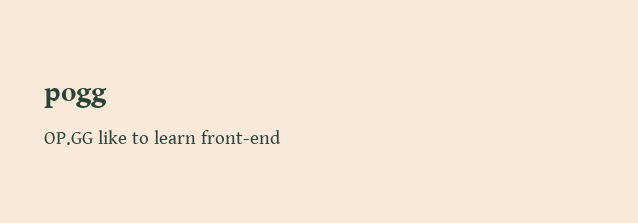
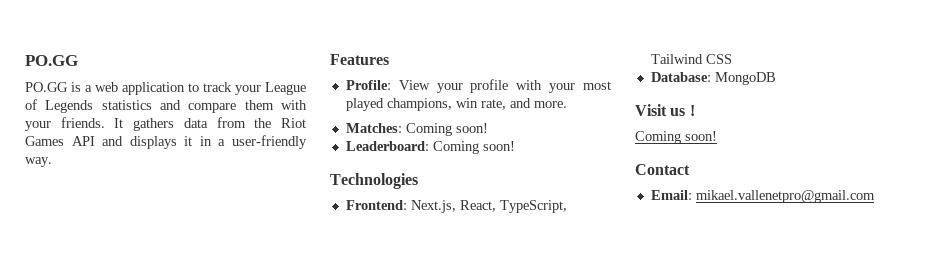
[44,88,107,108] [44,130,281,145] pogg // OP.GG like to learn front-end -> [25,55,78,66] [25,82,306,95] [25,99,307,113] [25,117,307,131] [25,135,308,149] [25,157,52,167] [330,54,389,65] [345,79,611,93] [345,98,567,111] [345,123,488,136] [345,141,515,154] [330,173,418,189] [345,200,567,213] [650,54,732,64] [650,72,776,85] [635,104,695,116] [635,131,717,144] [635,164,690,175] [650,190,875,203] PO.GG // PO.GG is a web application to track your League of Legends statistics and compare them with your friends. It gathers data from the Riot Games API and displays it in a user-friendly way. // Features // Profile: View your profile with your most played champions, win rate, and more. // Matches: Coming soon! // Leaderboard: Coming soon! // Technologies // Frontend: Next.js, React, TypeScript, Tailwind CSS // Database: MongoDB // Visit us ! // Coming soon! // Contact // Email: mikael.vallenetpro@gmail.com

